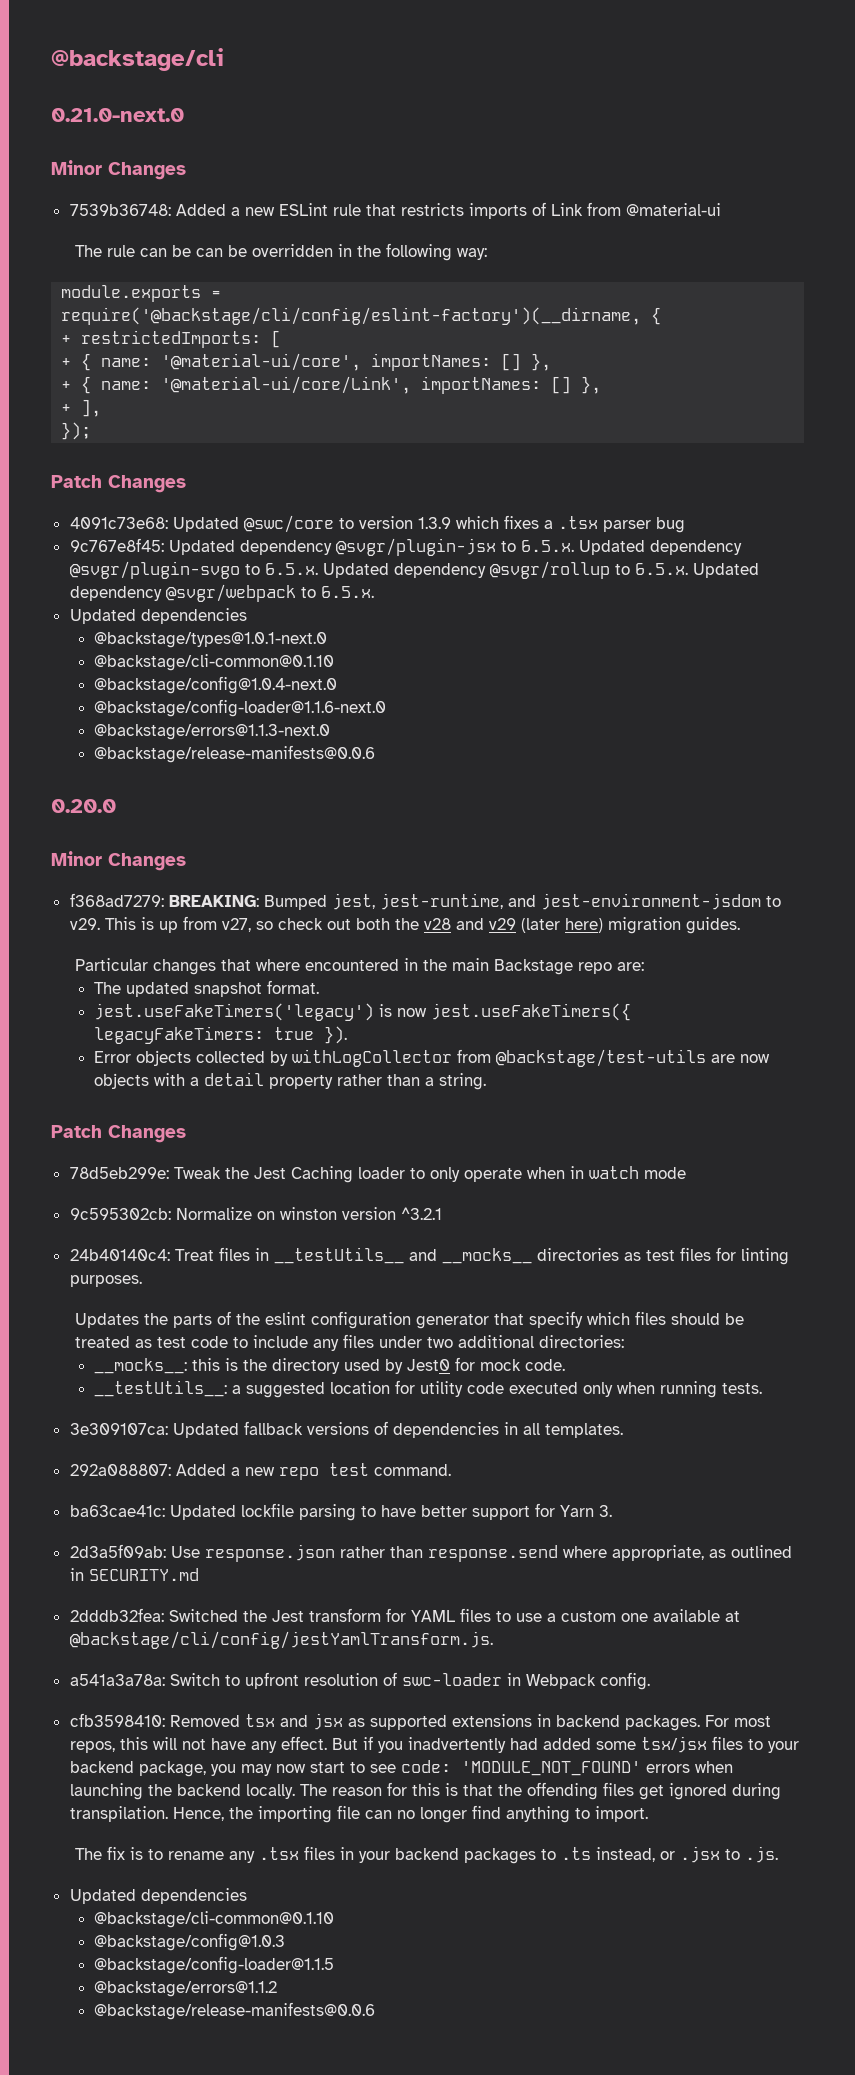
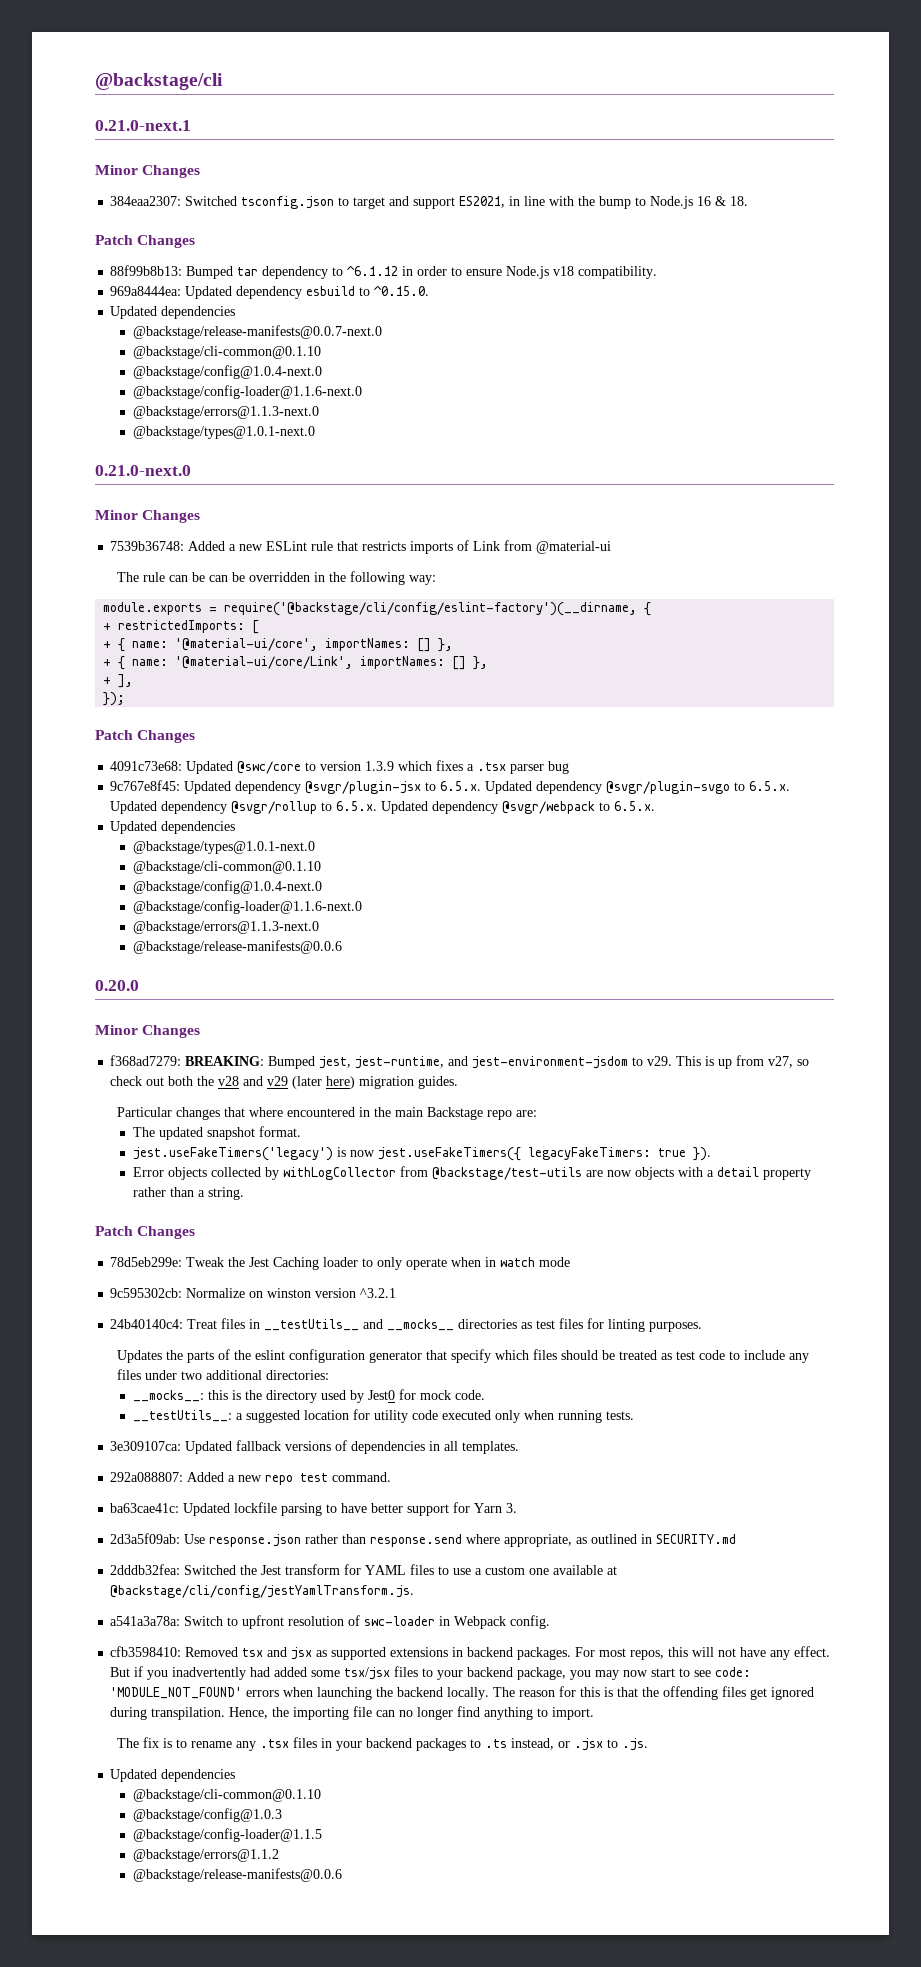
(224, 59) none -> [95,120,191,131] [95,165,201,178] [110,196,749,209] [95,235,196,248] [110,265,658,279] [110,286,430,299] [110,306,236,319] [132,325,382,339] [132,346,321,359] [132,365,322,379] [132,385,362,399] [132,406,319,419] [132,426,315,439] // 0.21.0-next.1 // Minor Changes // 384eaa2307: Switched tsconfig.json to target and support ES2021, in line with the bump to Node.js 16 & 18. // Patch Changes // 88f99b8b13: Bumped tar dependency to ^6.1.12 in order to ensure Node.js v18 compatibility. // 969a8444ea: Updated dependency esbuild to ^0.15.0. // Updated dependencies // @backstage/release-manifests@0.0.7-next.0 // @backstage/cli-common@0.1.10 // @backstage/config@1.0.4-next.0 // @backstage/config-loader@1.1.6-next.0 // @backstage/errors@1.1.3-next.0 // @backstage/types@1.0.1-next.0

